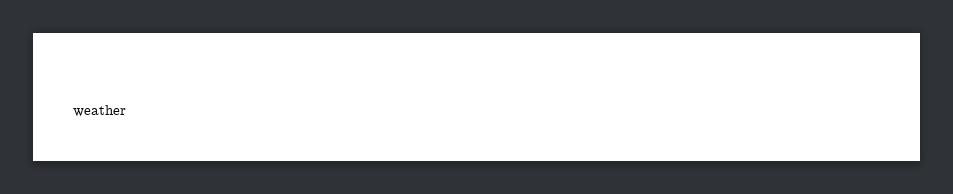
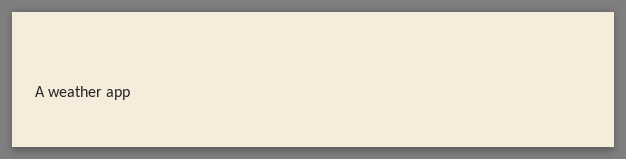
[73,105,126,117] weather -> [35,86,131,100] A weather app

